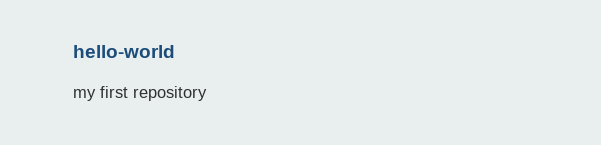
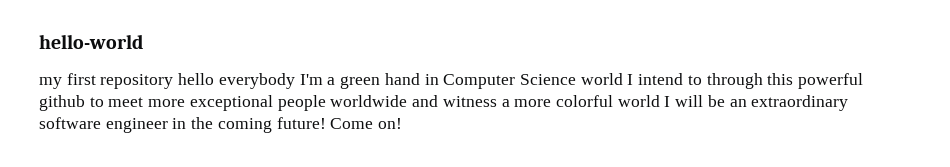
(207, 93) none -> [178,73,864,89] [39,95,849,111] [39,117,403,133] hello everybody I'm a green hand in Computer Science world I intend to through this powerful github to meet more exceptional people worldwide and witness a more colorful world I will be an extraordinary software engineer in the coming future! Come on!

